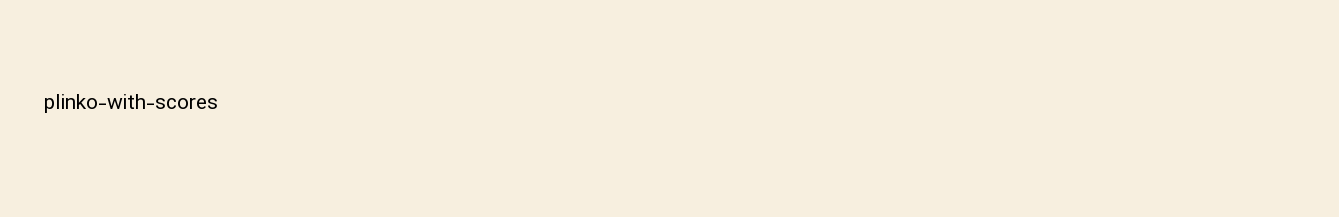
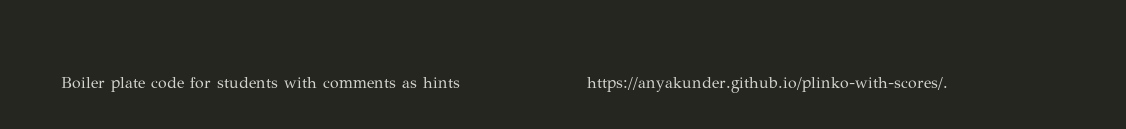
[44,94,218,113] plinko-with-scores -> [61,77,948,93] Boiler plate code for students with comments as hints https://anyakunder.github.io/plinko-with-scores/.

